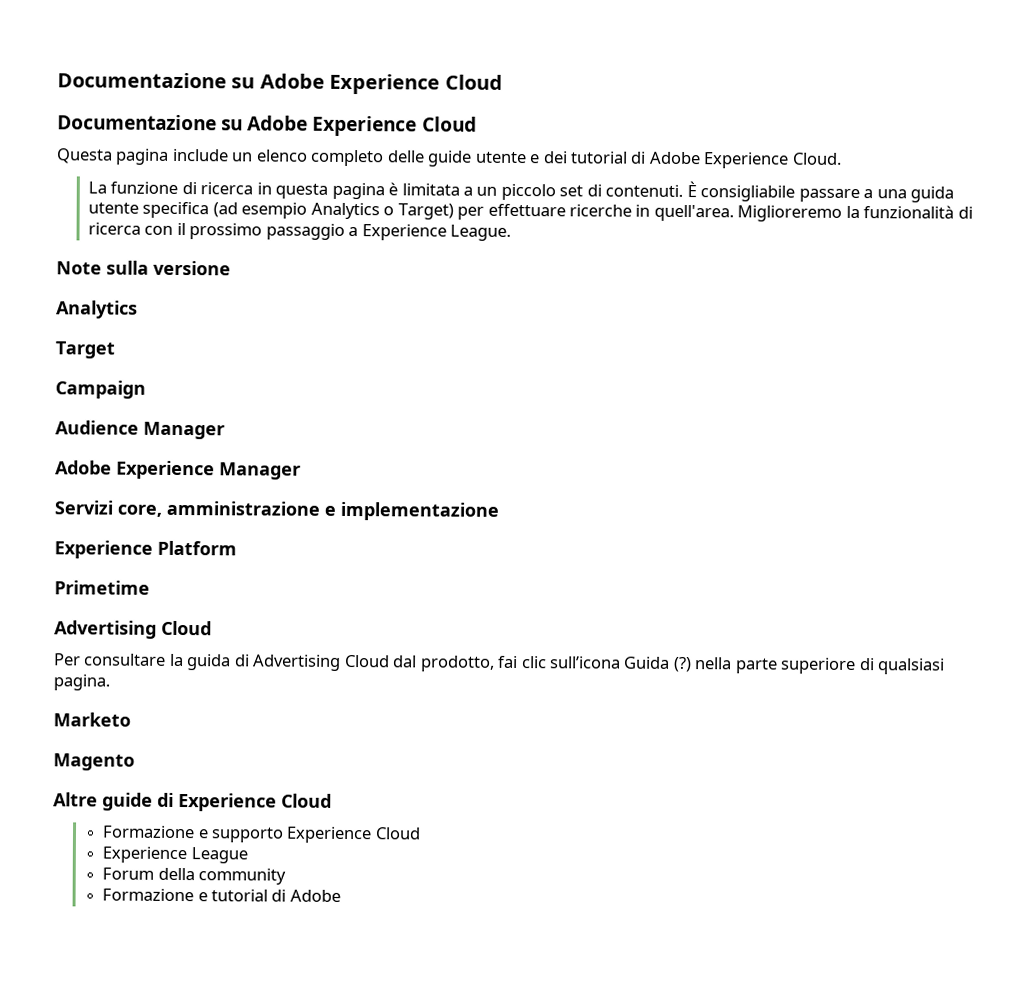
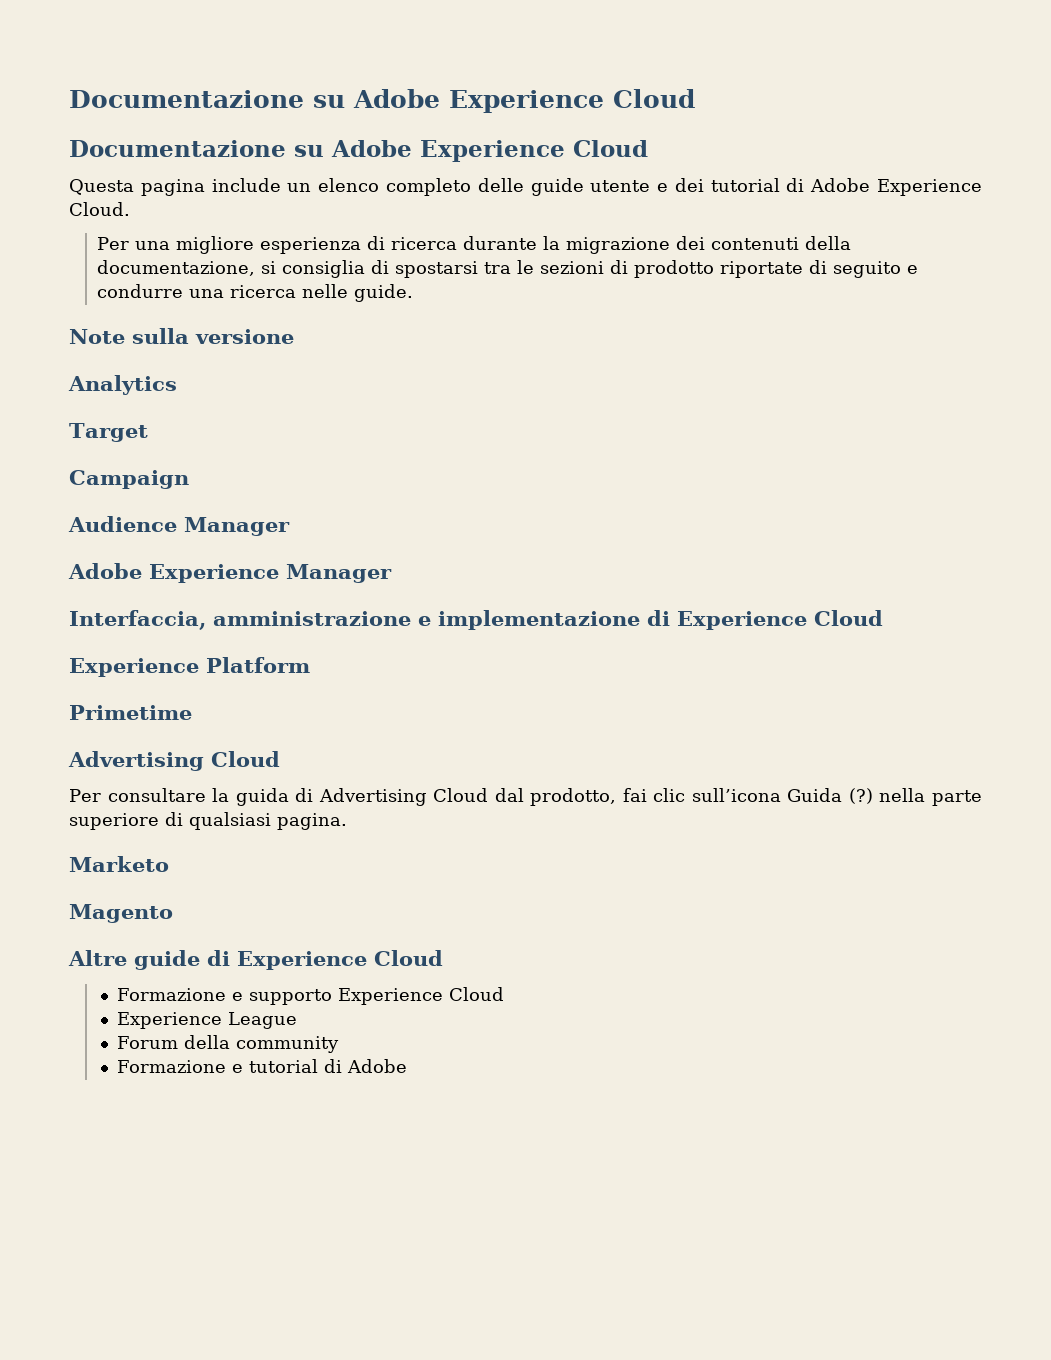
[87,181,954,203] [87,201,973,222] [87,222,512,241] La funzione di ricerca in questa pagina è limitata a un piccolo set di contenuti. È consigliabile passare a una guida utente specifica (ad esempio Analytics o Target) per effettuare ricerche in quell'area. Miglioreremo la funzionalità di ricerca con il prossimo passaggio a Experience League. -> [97,236,852,254] [97,260,919,278] [97,284,414,302] Per una migliore esperienza di ricerca durante la migrazione dei contenuti della documentazione, si consiglia di spostarsi tra le sezioni di prodotto riportate di seguito e condurre una ricerca nelle guide.
[54,500,162,517] Servizi core, -> [69,610,206,630] Interfaccia,
(499, 511) none -> [647,610,883,630] di Experience Cloud

